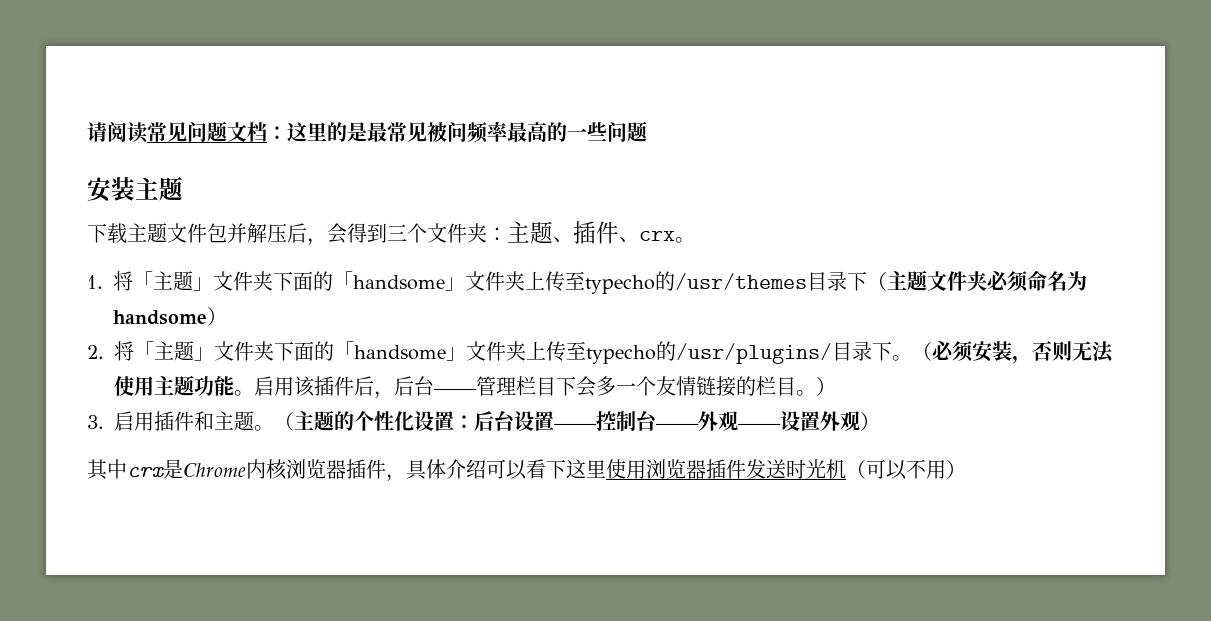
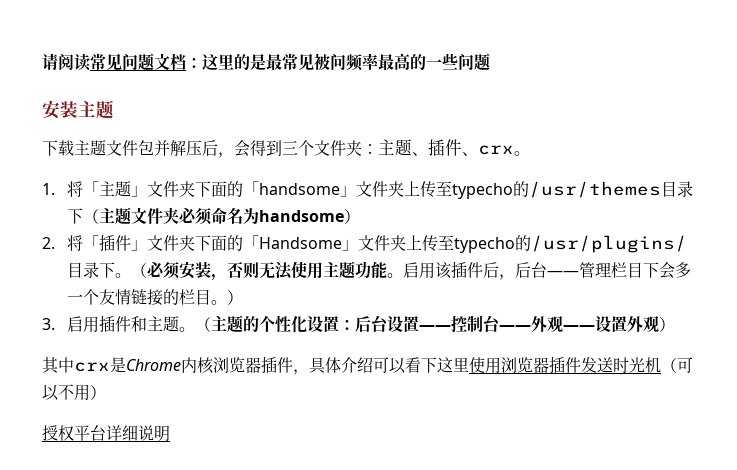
[154,341,446,361] 主题」文件夹下面的「handsome -> [99,234,343,251] 插件」文件夹下面的「Handsome
(966, 469) none -> [42,425,170,442] // 授权平台详细说明

